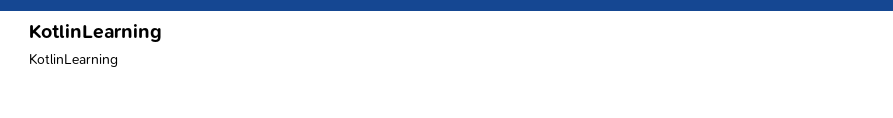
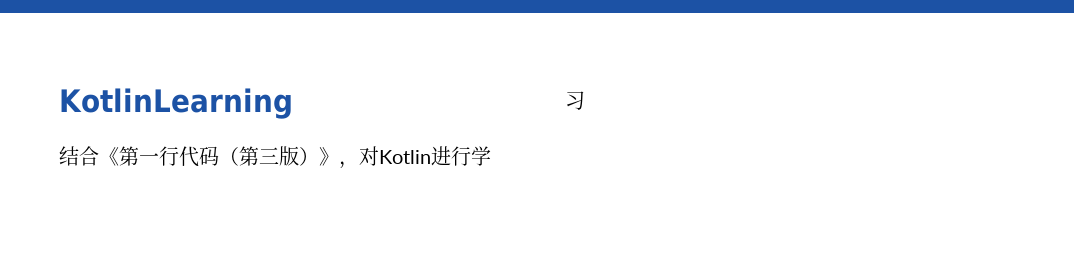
[29,53,118,67] KotlinLearning -> [59,146,491,169] [565,91,585,110] 结合《第一行代码（第三版）》，对Kotlin进行学习

